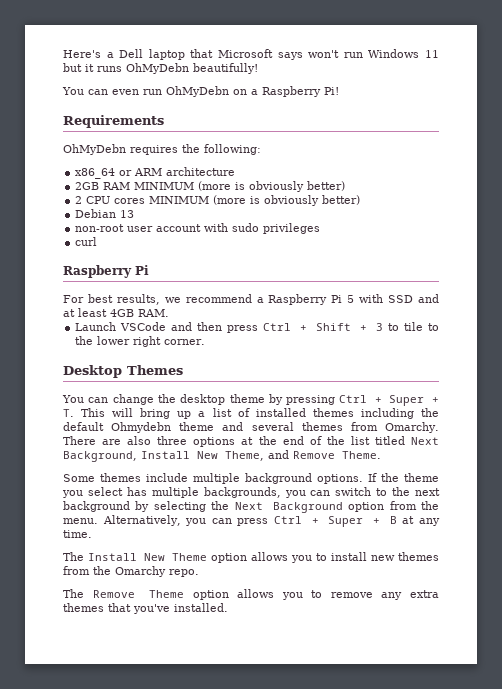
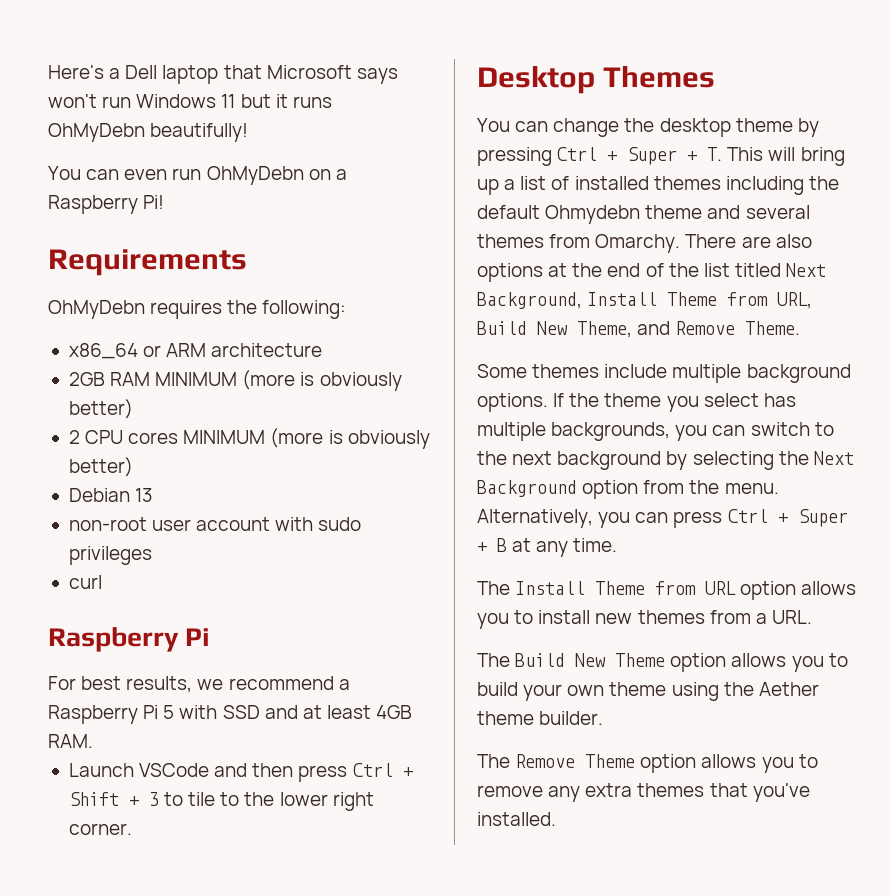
[157,436,188,445] three -> (812, 241) none
(190, 455) none -> [667,292,813,309] [477,321,527,335] Theme from URL, Build
[144,553,207,561] New Theme -> [595,581,737,595] Theme from URL
[93,566,199,577] the Omarchy repo. -> [755,610,812,624] [477,653,848,672] [477,682,819,701] [477,711,604,725] a URL. // The Build New Theme option allows you to build your own theme using the Aether theme builder.

